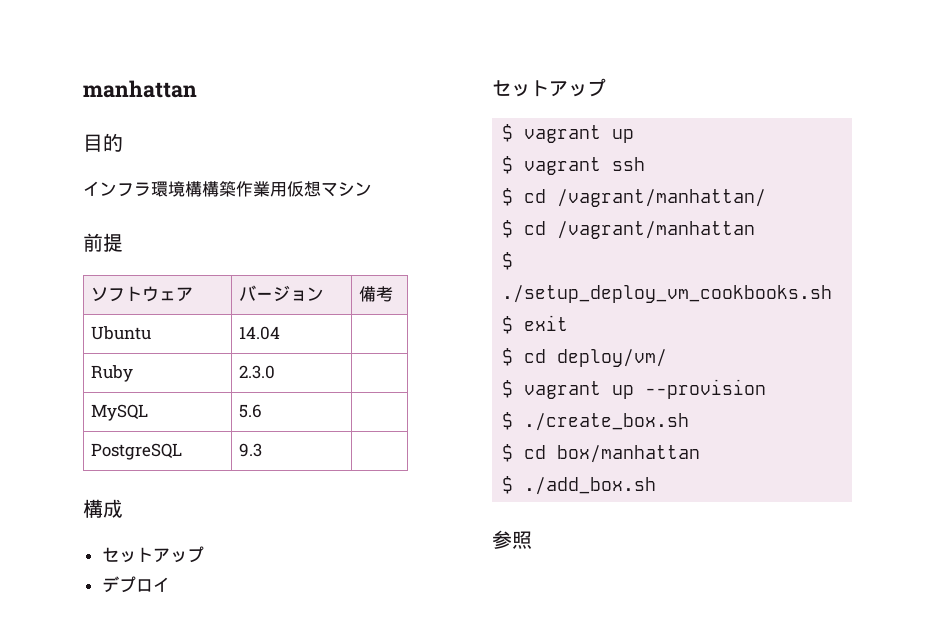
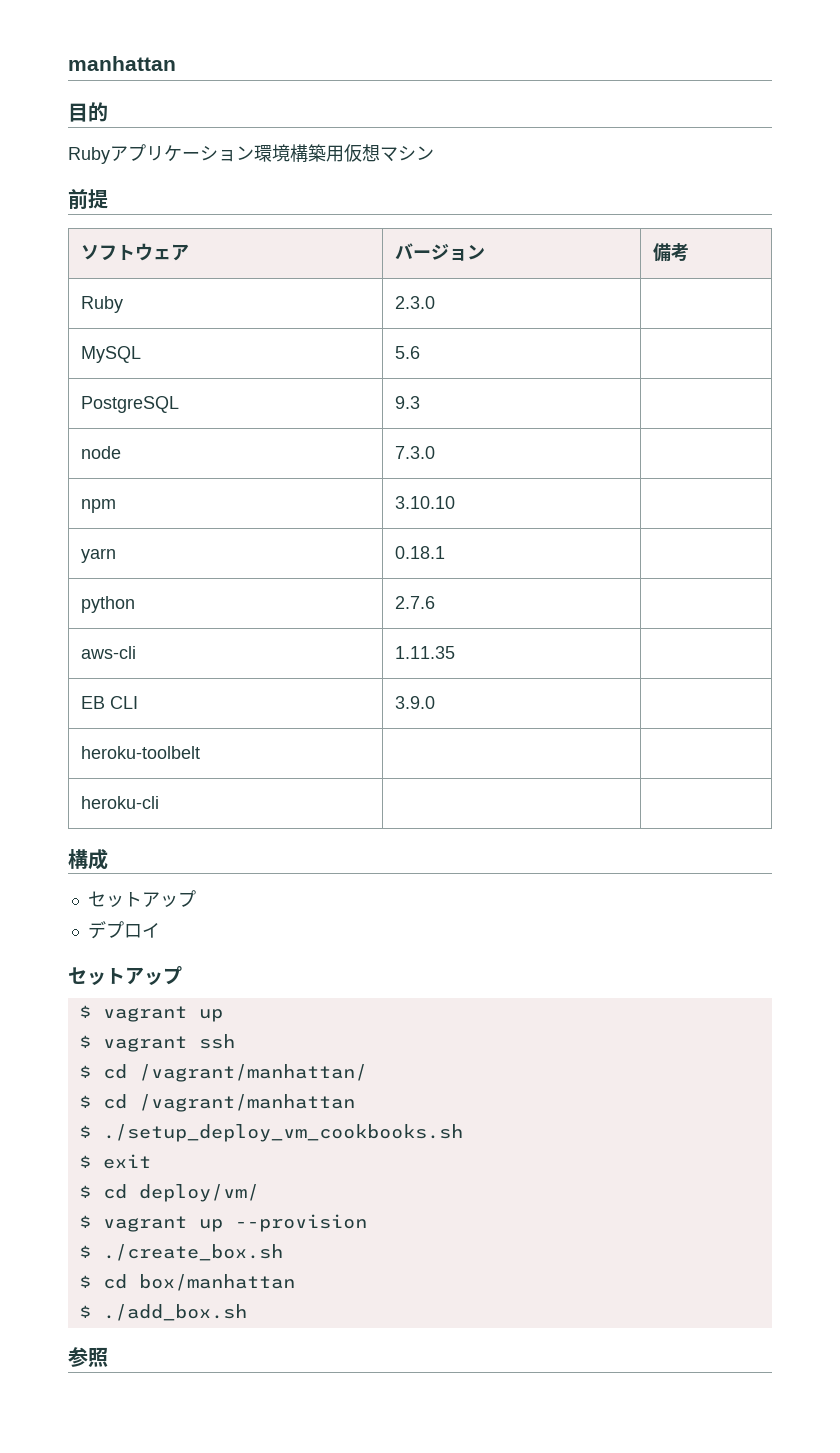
[83,181,270,197] インフラ環境構構築作業 -> [68,144,326,164] Rubyアプリケーション環境構築
[90,326,151,340] [238,326,280,340] // Ubuntu | 14.04 | -> (689, 252) none
(262, 450) none -> [80,446,121,459] [394,446,435,459] [80,499,116,513] [394,496,455,509] [80,548,116,563] [394,546,445,559] [80,596,135,613] [394,596,435,609] [80,646,136,659] [394,646,455,659] [80,696,138,709] [394,696,435,709] [80,746,200,759] [80,796,159,809] // node | 7.3.0 | // npm | 3.10.10 | // yarn | 0.18.1 | // python | 2.7.6 | // aws-cli | 1.11.35 | // EB CLI | 3.9.0 | // heroku-toolbelt | | // heroku-cli | |

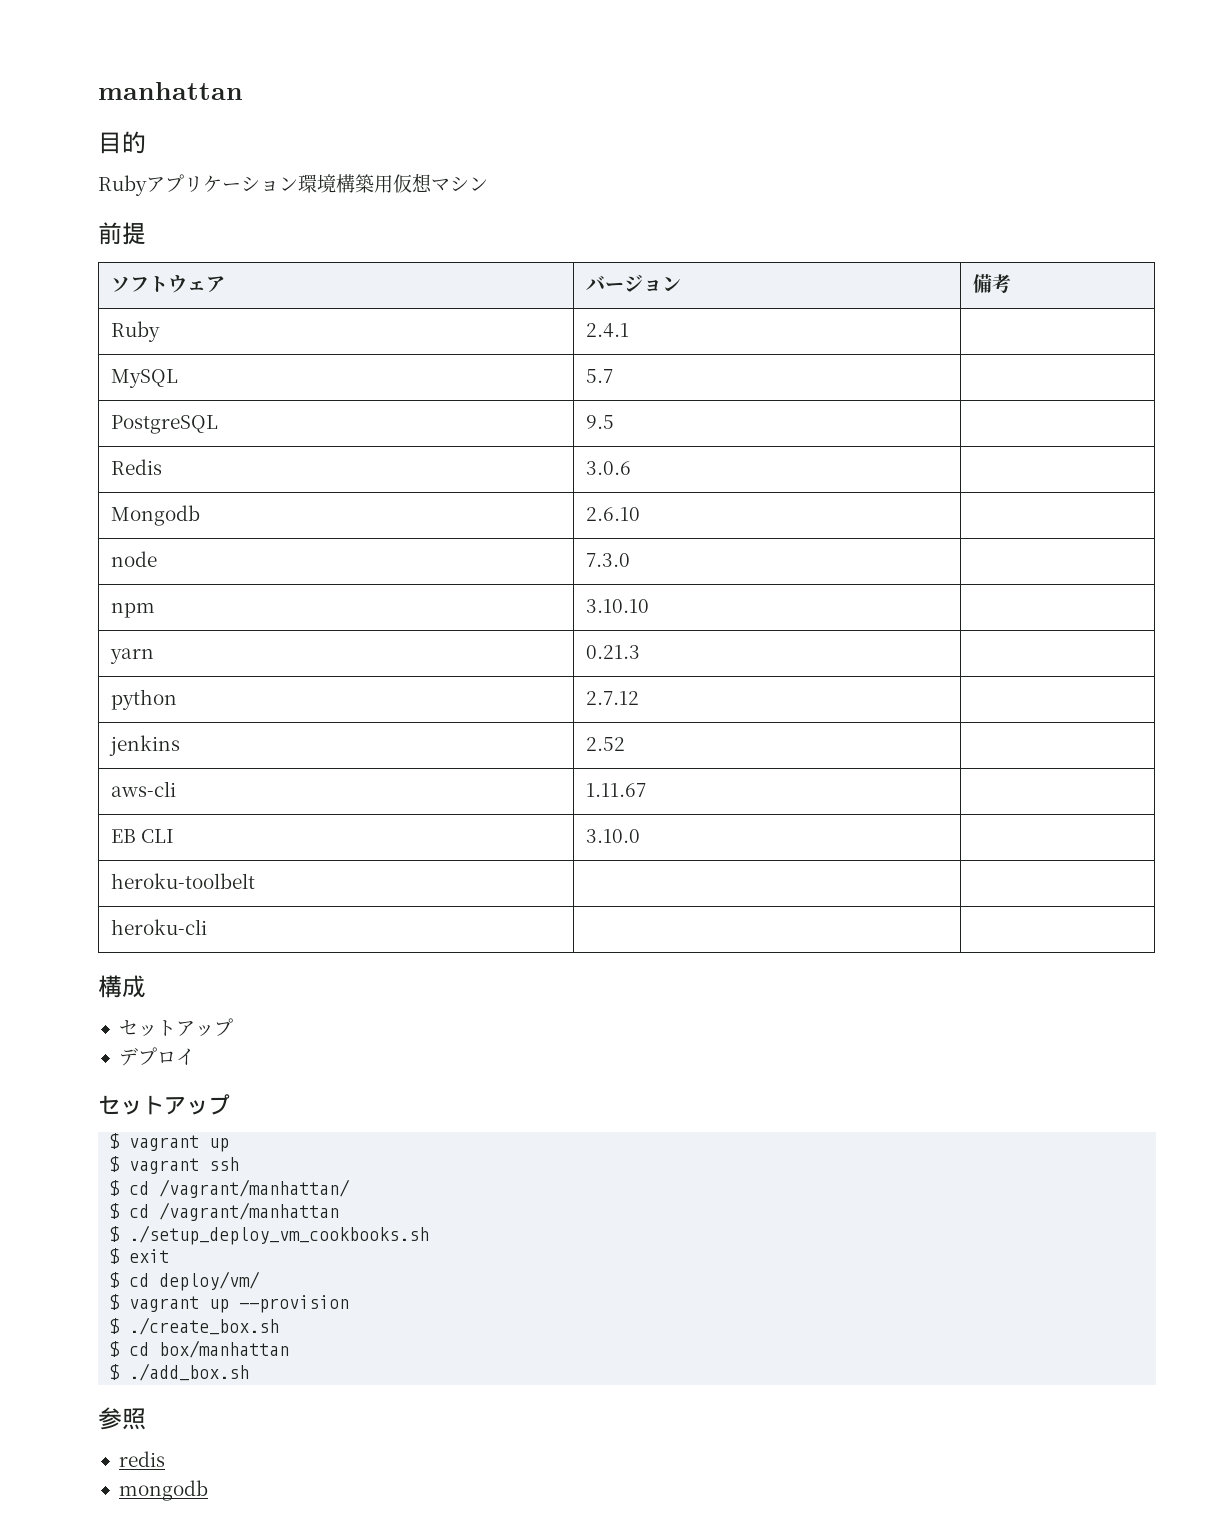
[394,296,435,309] 2.3.0 -> [585,323,629,338] 2.4.1
[394,346,420,359] 5.6 -> [585,369,613,383] 5.7
[394,396,420,409] 9.3 -> [585,415,614,429] [110,459,162,475] [585,461,631,475] [110,505,200,526] [585,507,640,521] 9.5 | // Redis | 3.0.6 | // Mongodb | 2.6.10
[394,546,445,559] 0.18.1 -> [585,645,640,659] 0.21.3
[394,596,435,609] 2.7.6 -> [585,691,639,705] [108,735,180,756] [585,737,625,751] 2.7.12 | // jenkins | 2.52
[394,646,455,659] 1.11.35 -> [585,783,646,797] 1.11.67
[394,696,435,709] 3.9.0 -> [585,829,640,843] 3.10.0
(108, 1357) none -> [118,1451,165,1467] [118,1480,208,1501] // redis // mongodb

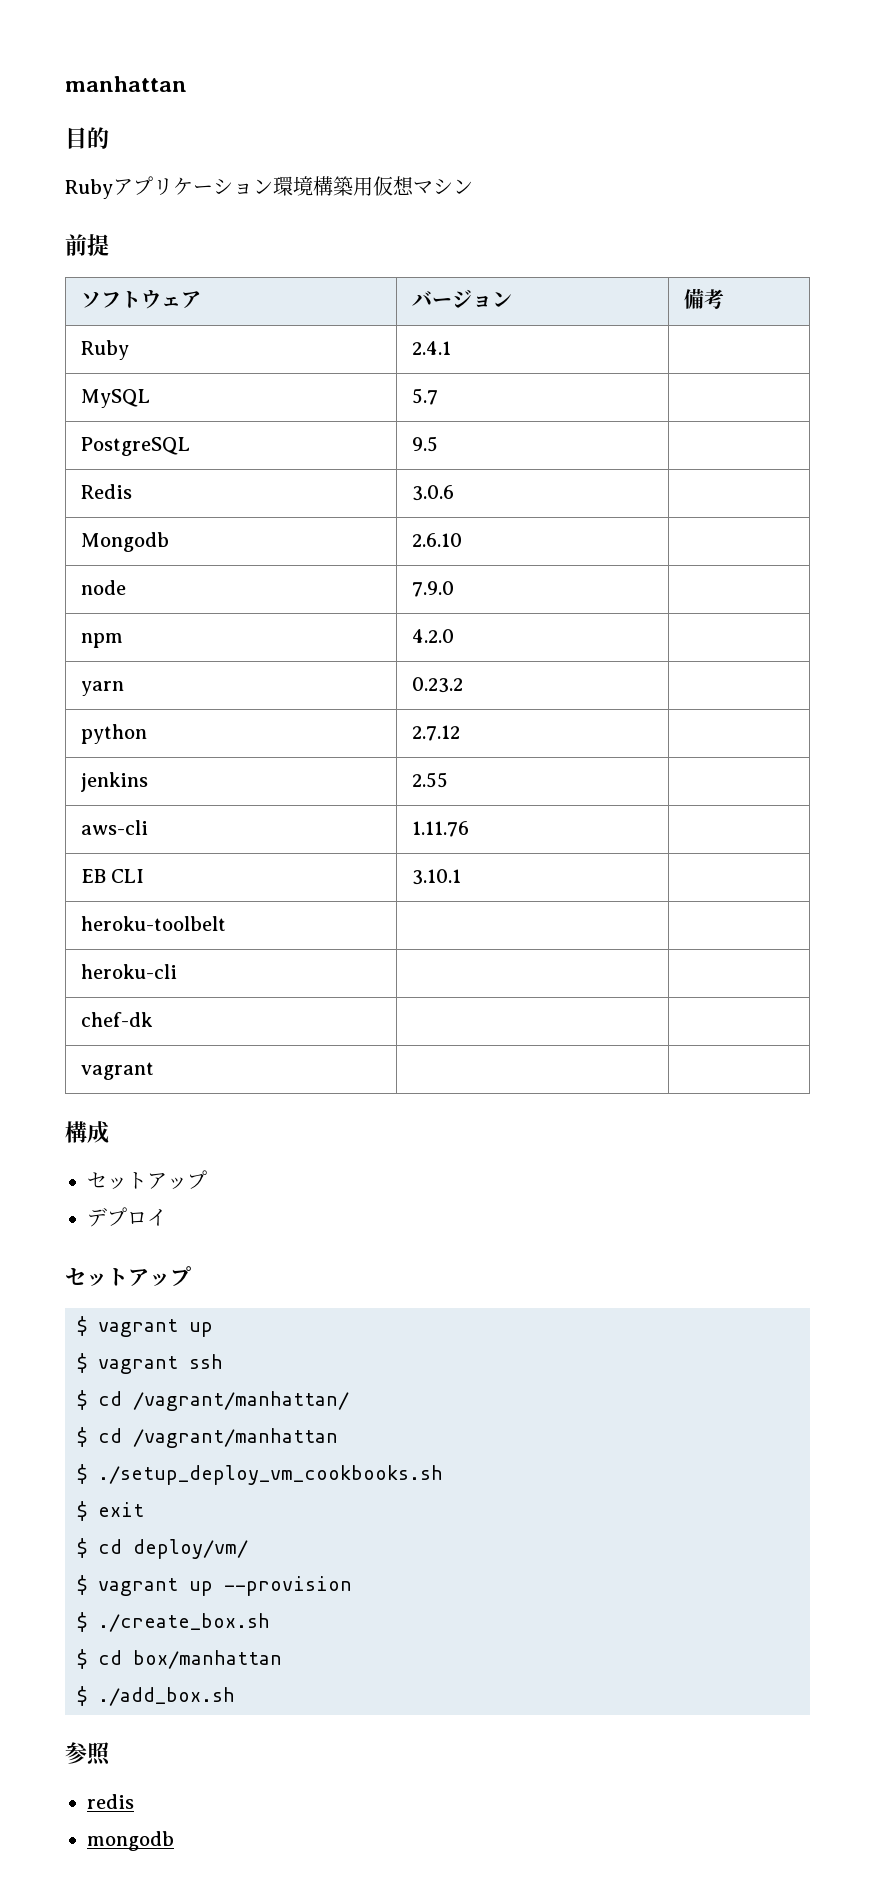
[585,553,630,567] 7.3.0 -> [411,581,454,597] 7.9.0
[585,599,649,613] 3.10.10 -> [411,629,454,643] 4.2.0
[585,645,640,659] 0.21.3 -> [411,677,463,693] 0.23.2
[585,737,625,751] 2.52 -> [411,772,448,788] 2.55
[585,783,646,797] 1.11.67 -> [411,821,469,837] 1.11.76
[585,829,640,843] 3.10.0 -> [411,869,461,885] 3.10.1
(207, 927) none -> [80,1012,153,1027] [80,1062,154,1080] // chef-dk | | // vagrant | |

